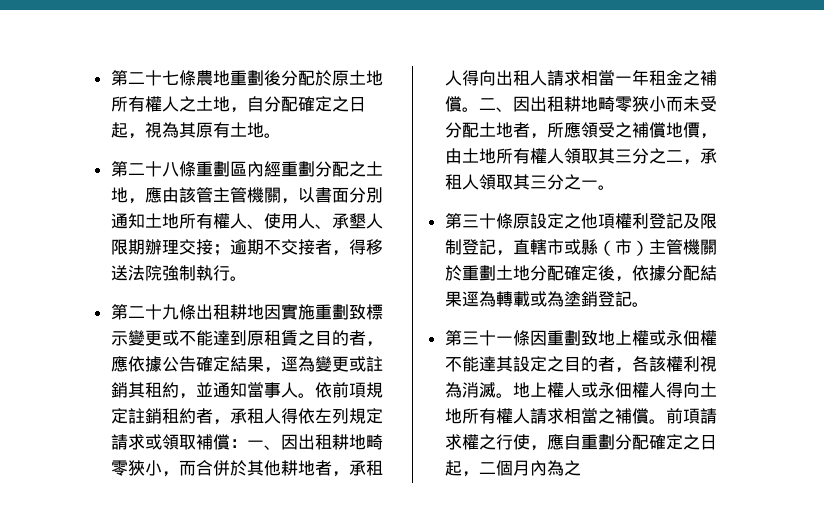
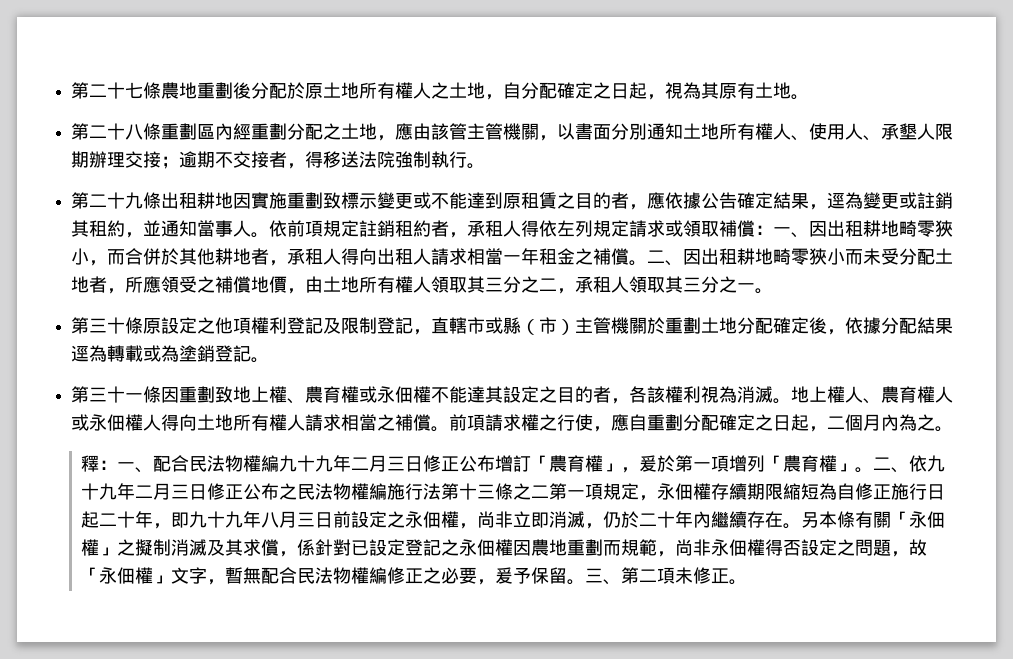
(649, 338) none -> [287,386,360,404] 、農育權
(581, 390) none -> [863,386,954,404] 、農育權人
(581, 468) none -> [935,426,954,432] [81,455,946,473] [81,483,946,501] [81,511,946,529] [81,539,928,557] [81,567,748,585] 。 // 釋：一、配合民法物權編九十九年二月三日修正公布增訂「農育權」，爰於第一項增列「農育權」。二、依九十九年二月三日修正公布之民法物權編施行法第十三條之二第一項規定，永佃權存續期限縮短為自修正施行日起二十年，即九十九年八月三日前設定之永佃權，尚非立即消滅，仍於二十年內繼續存在。另本條有關「永佃權」之擬制消滅及其求償，係針對已設定登記之永佃權因農地重劃而規範，尚非永佃權得否設定之問題，故「永佃權」文字，暫無配合民法物權編修正之必要，爰予保留。三、第二項未修正。

